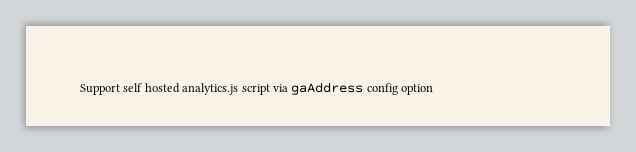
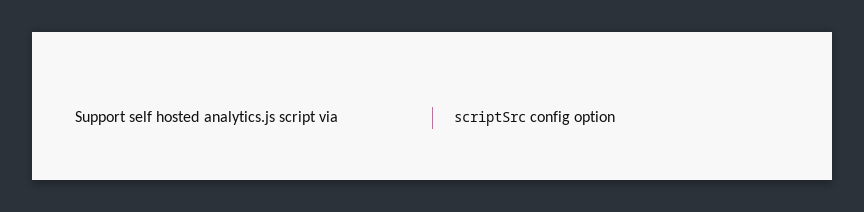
[291,82,364,95] gaAddress -> [454,111,526,126] scriptSrc

